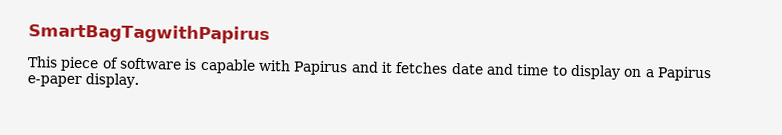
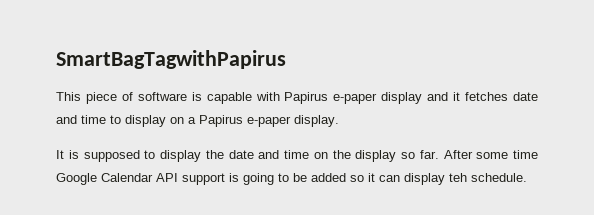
(349, 68) none -> [333,92,423,104] e-paper display
(139, 80) none -> [56,150,538,162] [56,173,527,185] // It is supposed to display the date and time on the display so far. After some time Google Calendar API support is going to be added so it can display teh schedule.

